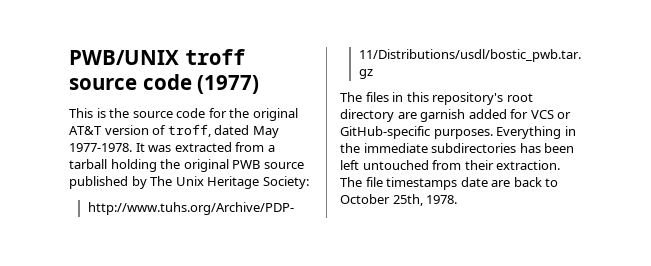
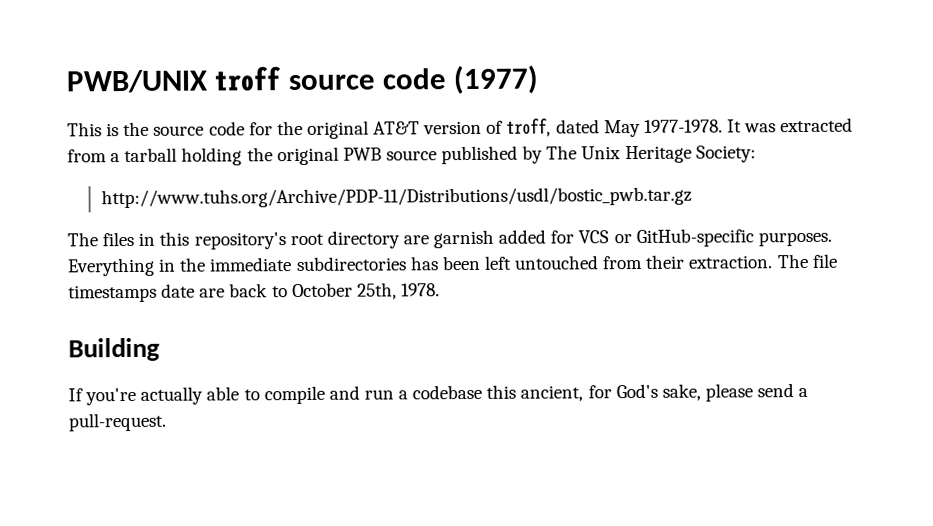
(458, 199) none -> [68,337,160,362] [68,383,809,406] [68,412,166,432] // Building // If you're actually able to compile and run a codebase this ancient, for God's sake, please send a pull-request.

